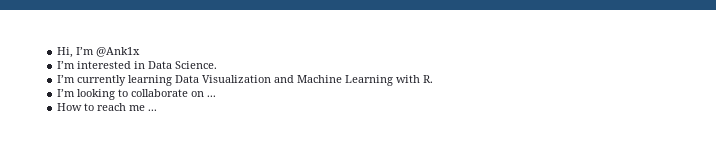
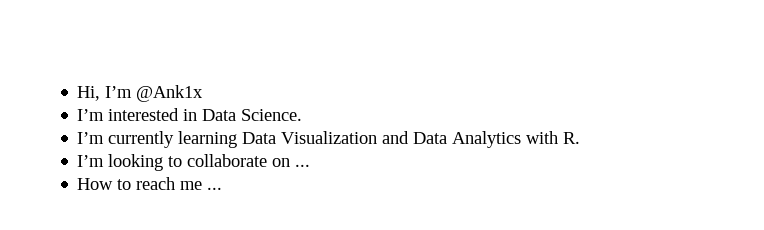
[297,75,394,86] Machine Learning -> [413,131,522,148] Data Analytics

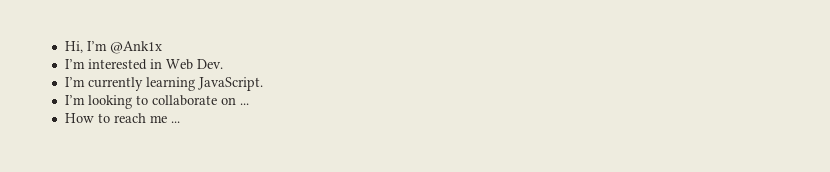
[202,109,303,121] Data Science. -> [165,59,223,70] Web Dev.
[242,131,581,148] Data Visualization and Data Analytics with R. -> [197,77,263,91] JavaScript.

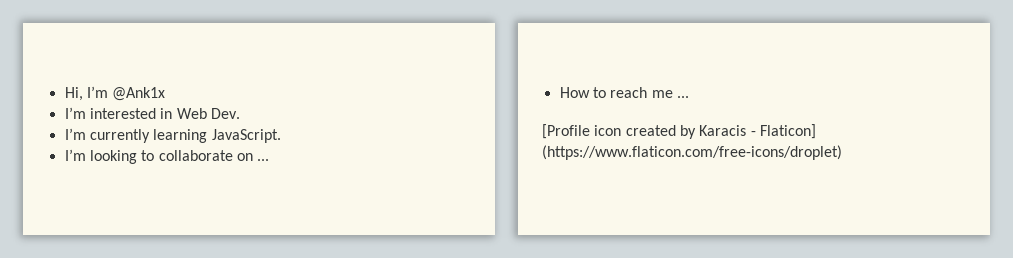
(180, 122) none -> [542,124,816,139] [542,145,842,160] // [Profile icon created by Karacis - Flaticon] (https://www.flaticon.com/free-icons/droplet)

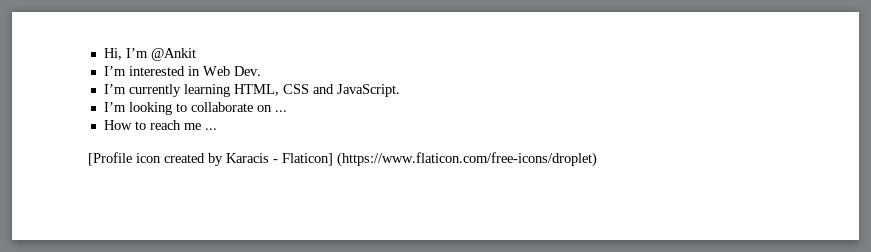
[112,87,166,101] @Ank1x -> [150,48,196,61] @Ankit
(208, 136) none -> [233,84,334,96] HTML, CSS and

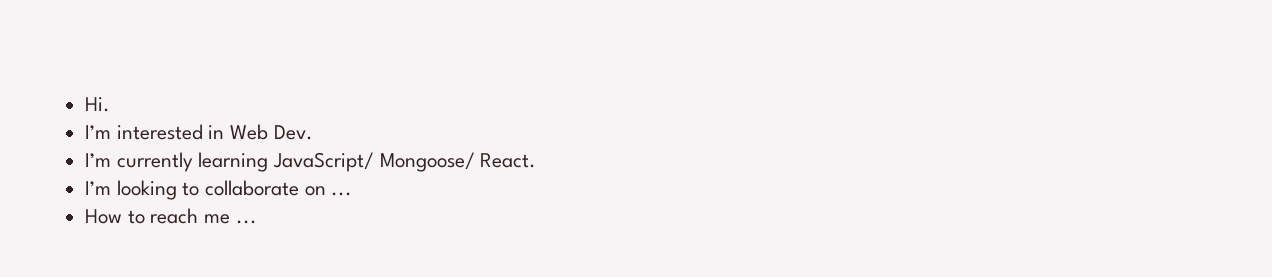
[103,48,196,61] Hi, I’m @Ankit -> [85,97,111,112] Hi.
[233,84,400,97] HTML, CSS and JavaScript. -> [273,152,537,172] JavaScript/ Mongoose/ React.
[88,152,597,167] // [Profile icon created by Karacis - Flaticon] (https://www.flaticon.com/free-icons/droplet) -> (257, 222) none

